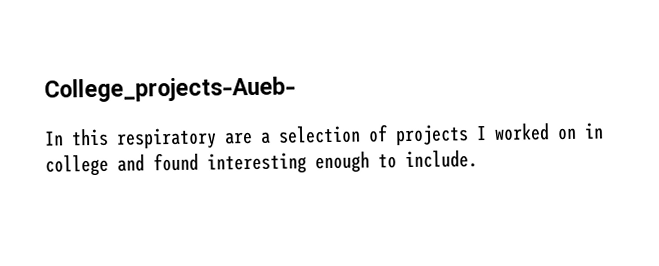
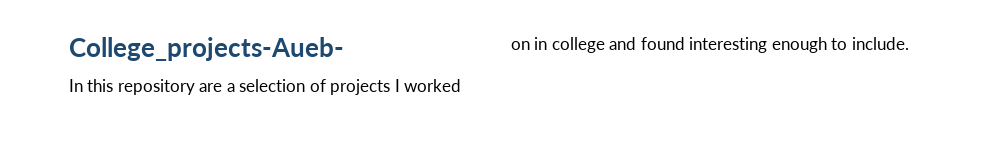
[116,127,217,150] respiratory -> [117,79,195,95] repository

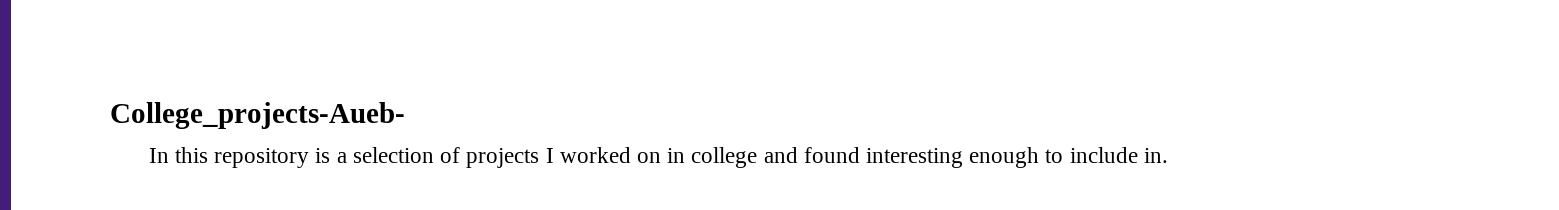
[199,83,223,92] are -> [315,148,331,163] is
[851,37,909,50] include. -> [1069,147,1168,163] include in.

